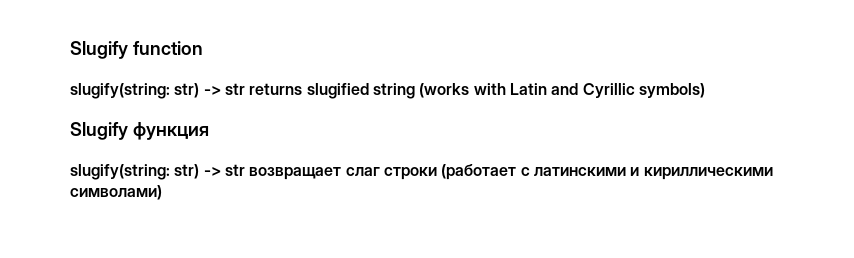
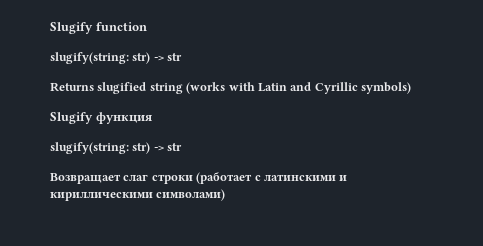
[249,83,303,95] returns -> [50,82,94,92] // Returns
[249,167,342,180] возвращает -> [50,173,121,184] // Возвращает

